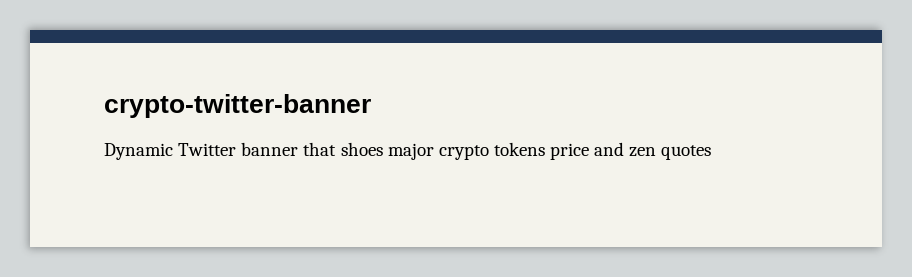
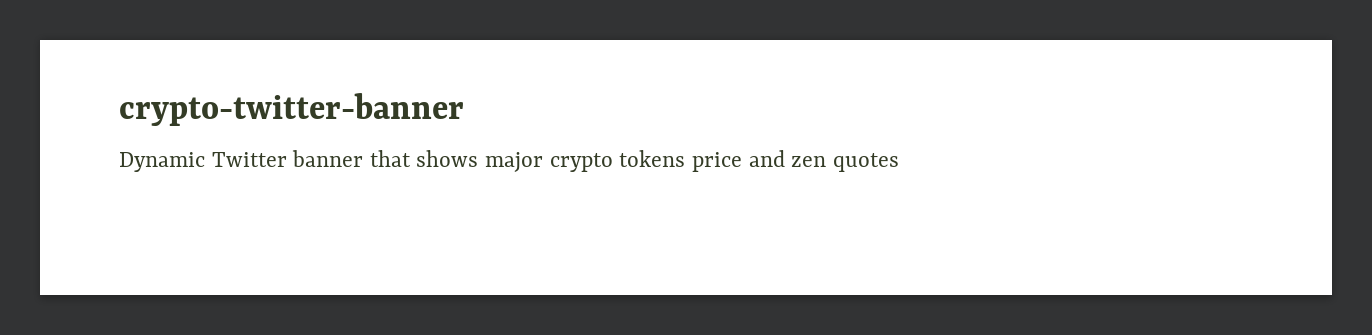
[340,142,383,156] shoes -> [416,150,479,167] shows

